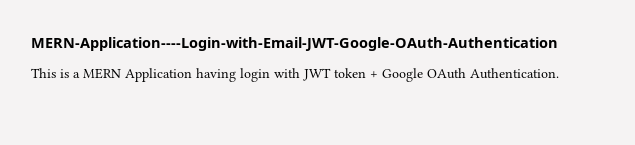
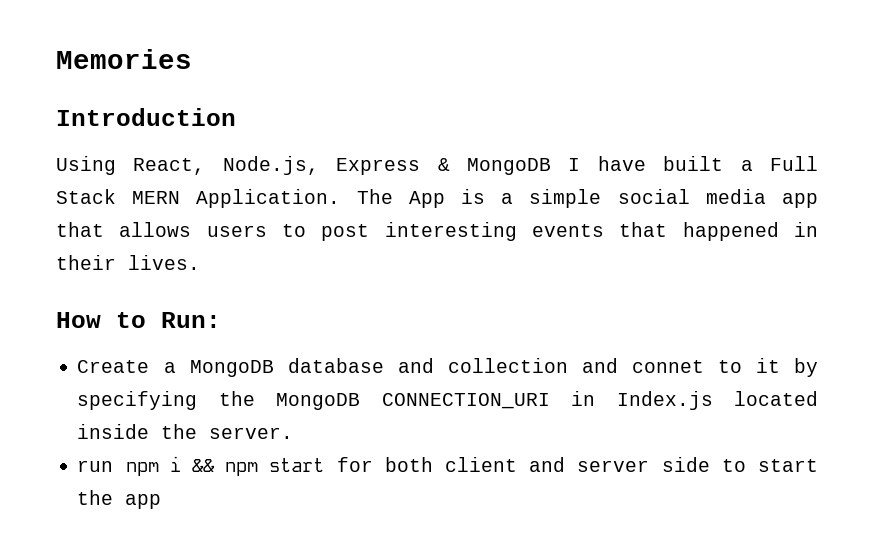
[31,37,558,51] [31,68,559,82] MERN-Application----Login-with-Email-JWT-Google-OAuth-Authentication // This is a MERN Application having login with JWT token + Google OAuth Authentication. -> [56,49,192,69] [56,108,236,126] [56,156,818,175] [56,189,818,208] [56,222,819,241] [56,255,200,270] [56,312,221,328] [77,358,818,377] [77,391,818,410] [77,424,294,439] [77,456,818,476] [77,490,162,509] Memories // Introduction // Using React, Node.js, Express & MongoDB I have built a Full Stack MERN Application. The App is a simple social media app that allows users to post interesting events that happened in their lives. // How to Run: // Create a MongoDB database and collection and connet to it by specifying the MongoDB CONNECTION_URI in Index.js located inside the server. // run npm i && npm start for both client and server side to start the app

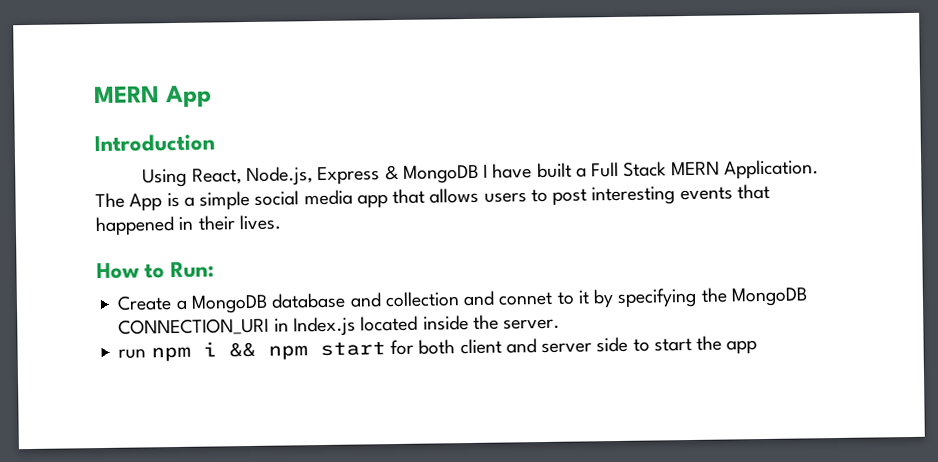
[56,49,192,69] Memories -> [93,84,212,109] MERN App

